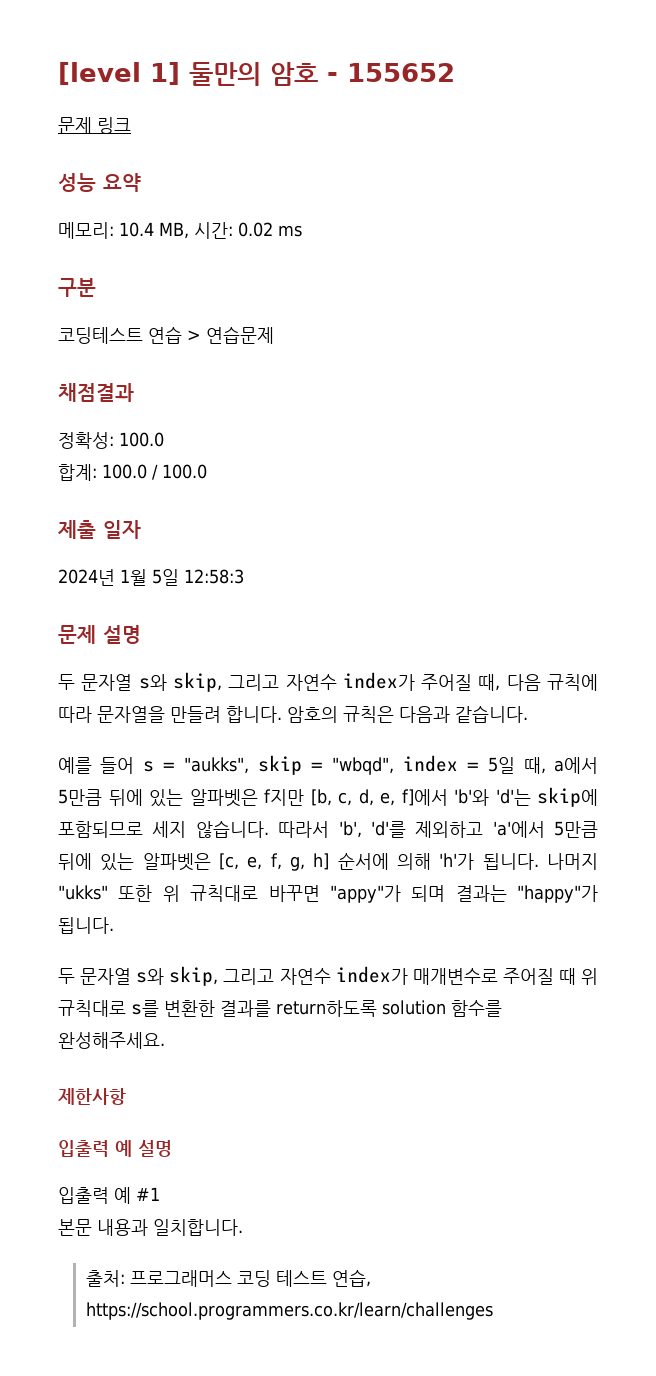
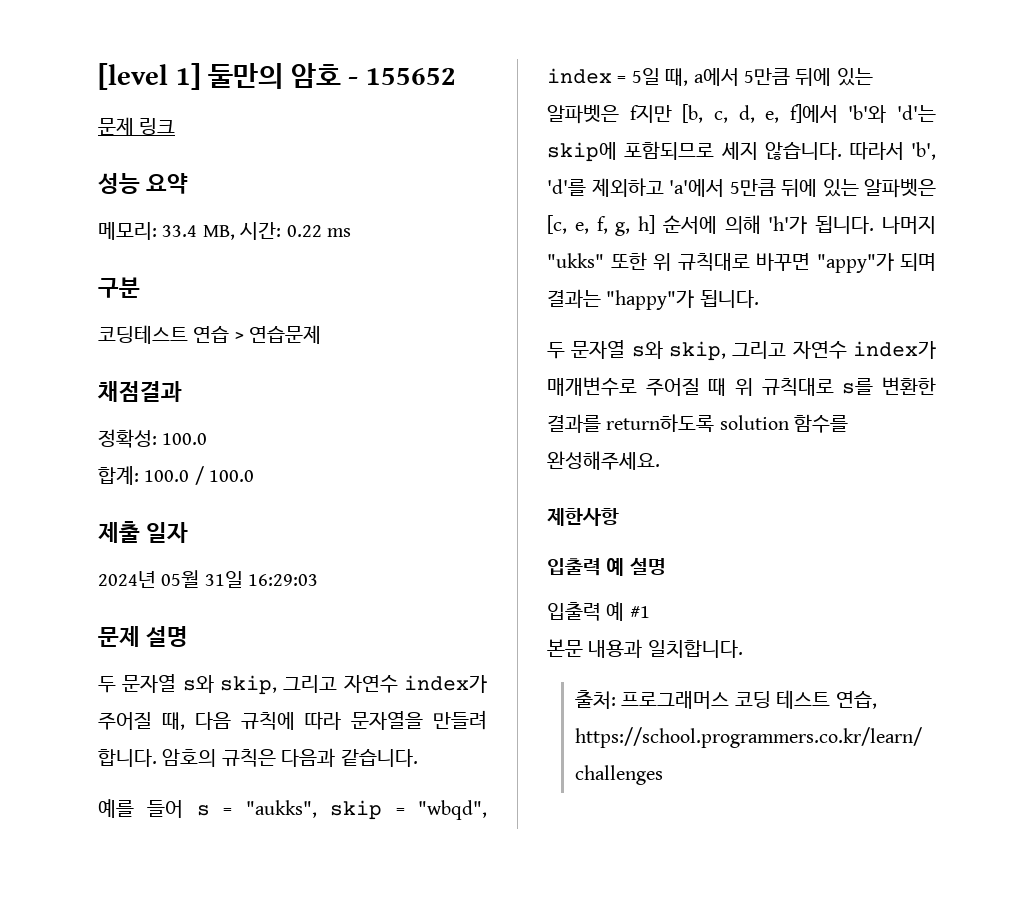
[119,222,154,237] 10.4 -> [162,225,198,237] 33.4
[238,222,273,237] 0.02 -> [286,225,322,237] 0.22
[120,569,244,586] 1월 5일 12:58:3 -> [161,570,319,588] 05월 31일 16:29:03

